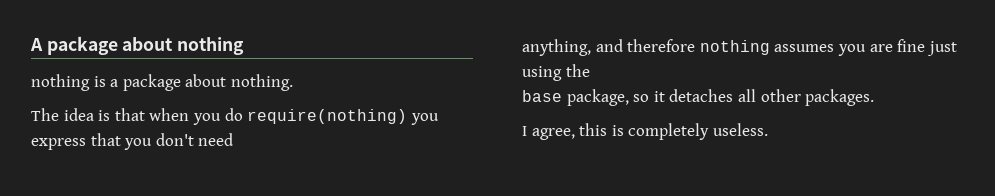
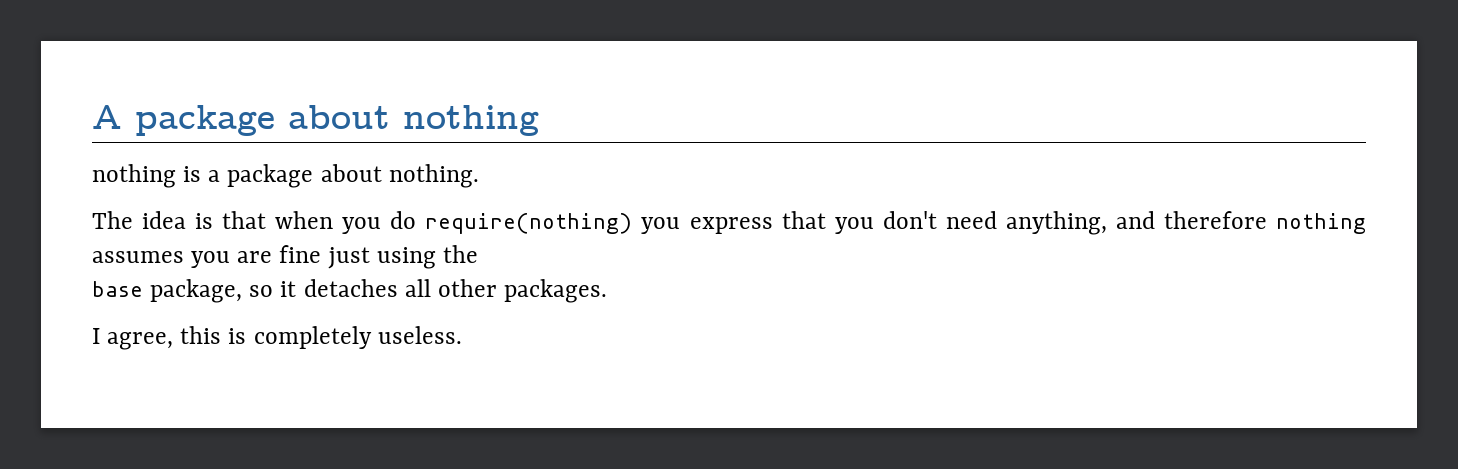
(234, 139) // -> (997, 220) none

